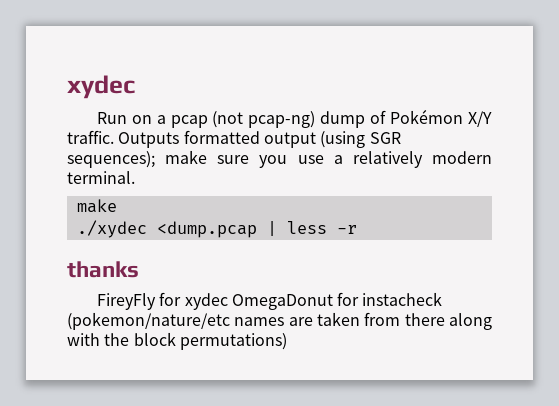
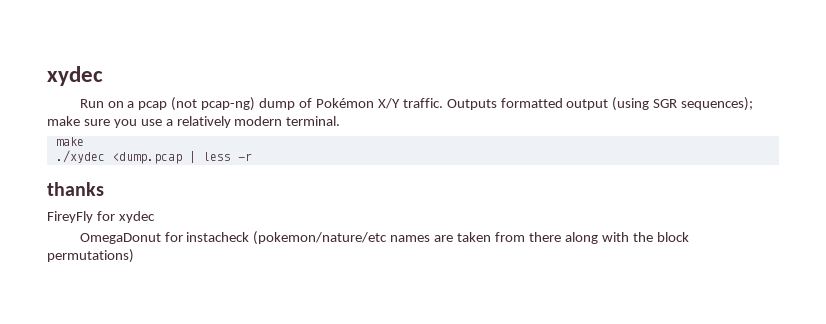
(228, 301) none -> (155, 217) //

